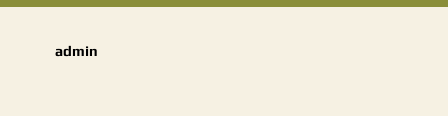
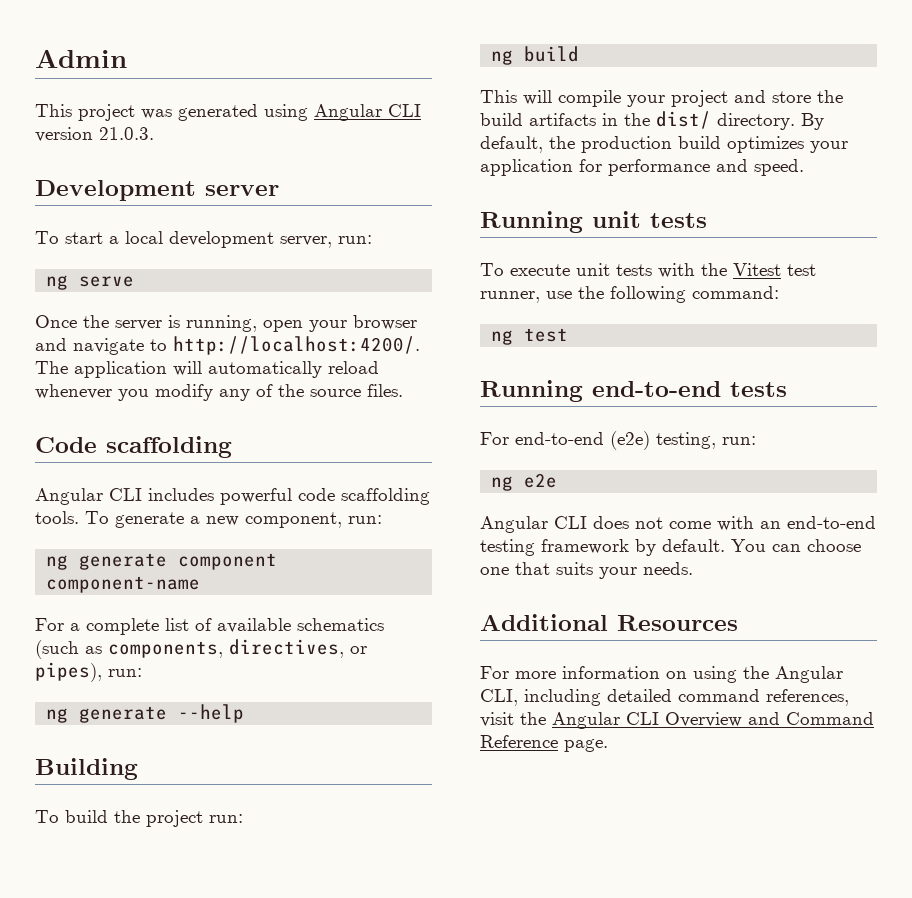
[55,45,98,57] admin -> [35,49,127,68] [35,104,421,121] [35,127,154,142] [35,180,279,201] [35,231,372,248] [46,275,135,290] [35,315,417,332] [35,336,420,355] [35,361,379,378] [35,384,403,401] [35,436,232,458] [35,488,430,505] [35,511,382,528] [46,553,278,570] [46,576,201,593] [35,618,384,635] [35,639,367,659] [35,662,142,682] [46,704,245,723] [35,758,138,780] [35,810,243,827] [491,46,580,65] [480,90,843,107] [480,111,824,130] [480,136,848,153] [480,159,804,176] [480,211,707,233] [480,263,816,278] [480,286,779,303] [491,328,569,345] [480,380,787,402] [480,431,756,450] [491,473,558,491] [480,516,876,533] [480,539,861,556] [480,562,693,579] [480,614,738,631] [480,666,843,683] [480,689,849,706] [480,712,874,729] [480,735,608,752] Admin // This project was generated using Angular CLI version 21.0.3. // Development server // To start a local development server, run: // ng serve // Once the server is running, open your browser and navigate to http://localhost:4200/. The application will automatically reload whenever you modify any of the source files. // Code scaffolding // Angular CLI includes powerful code scaffolding tools. To generate a new component, run: // ng generate component component-name // For a complete list of available schematics (such as components, directives, or pipes), run: // ng generate --help // Building // To build the project run: // ng build // This will compile your project and store the build artifacts in the dist/ directory. By default, the production build optimizes your application for performance and speed. // Running unit tests // To execute unit tests with the Vitest test runner, use the following command: // ng test // Running end-to-end tests // For end-to-end (e2e) testing, run: // ng e2e // Angular CLI does not come with an end-to-end testing framework by default. You can choose one that suits your needs. // Additional Resources // For more information on using the Angular CLI, including detailed command references, visit the Angular CLI Overview and Command Reference page.

